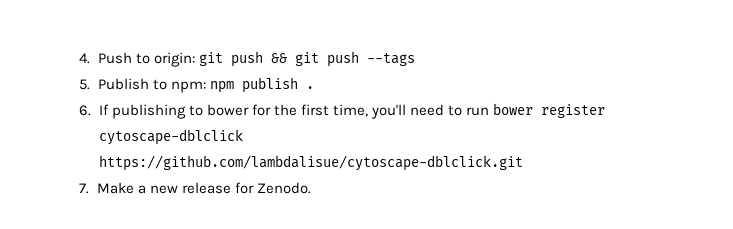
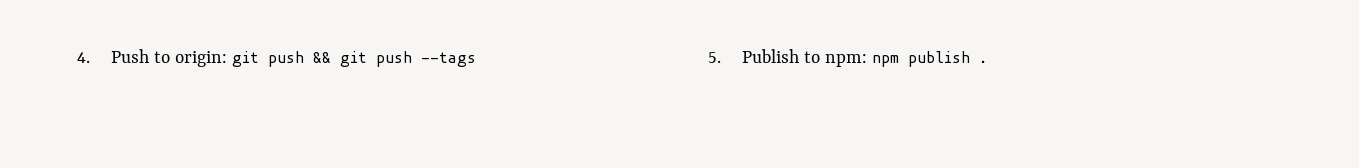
[79,103,606,119] [98,129,243,145] [98,155,523,171] [79,182,311,194] // 6. If publishing to bower for the first time, you'll need to run bower register cytoscape-dblclick https://github.com/lambdalisue/cytoscape-dblclick.git // 7. Make a new release for Zenodo. -> (988, 61) none

